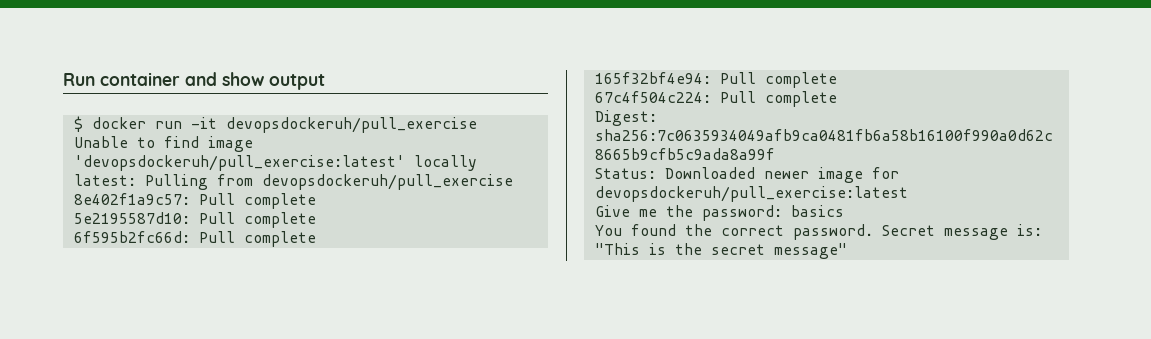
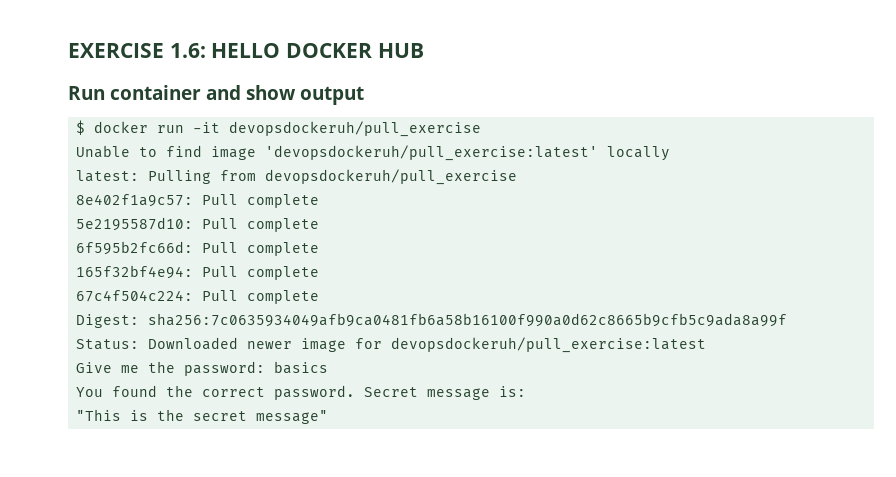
(63, 79) none -> [68,43,424,58] EXERCISE 1.6: HELLO DOCKER HUB //

